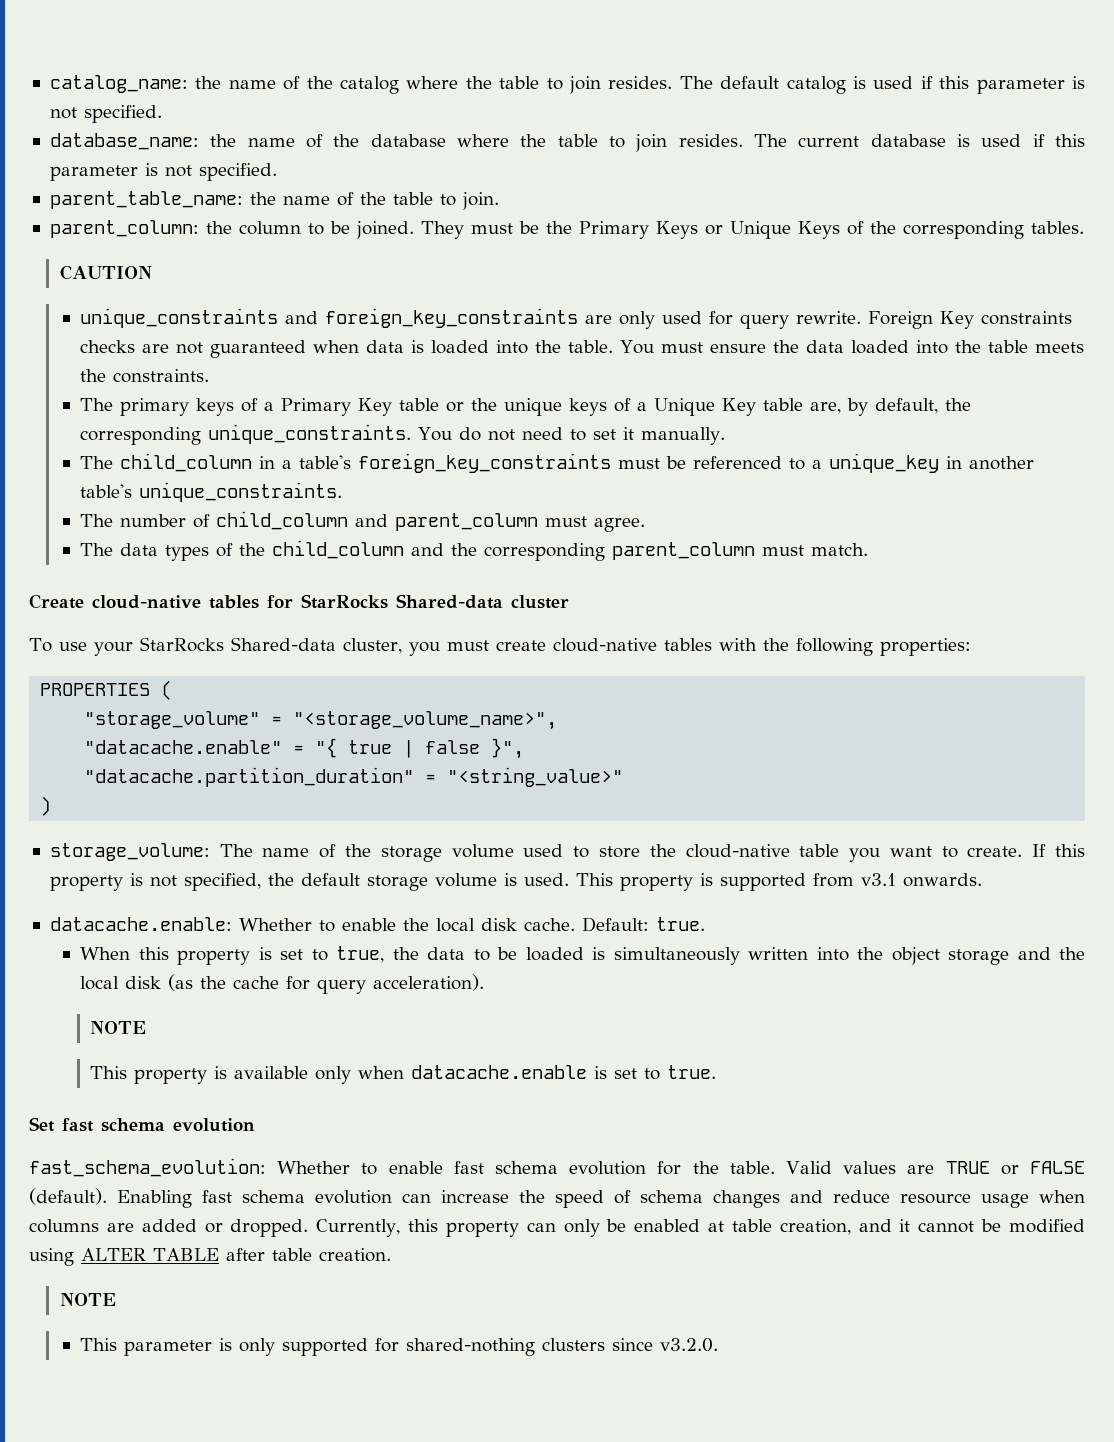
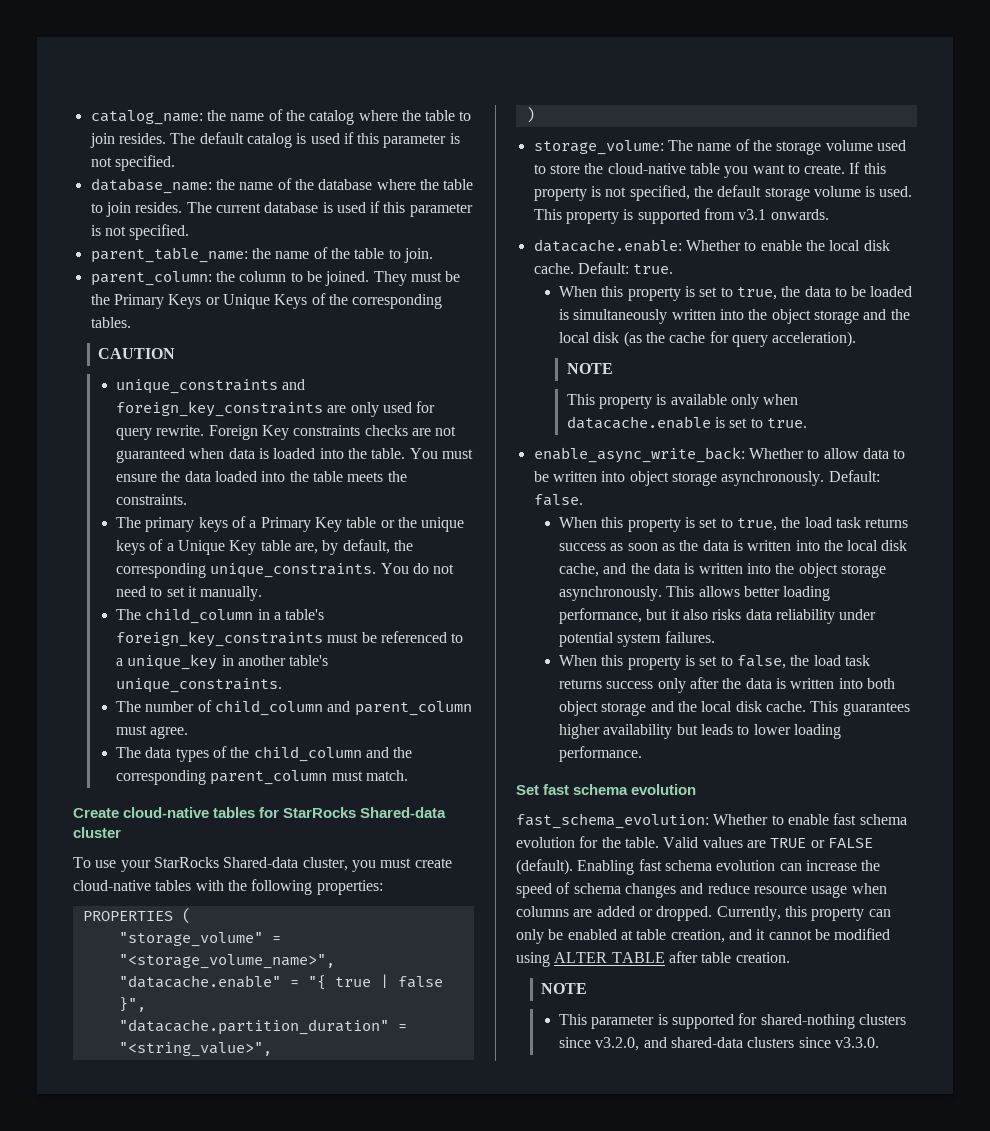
[447,767,624,787] "<string_value>" -> [118,1042,272,1057] "<string_value>",
(717, 1072) none -> [533,447,906,463] [533,470,880,486] [533,494,583,506] [558,517,909,532] [558,540,908,551] [558,563,886,578] [558,586,831,601] [558,608,877,624] [558,631,715,647] [558,655,870,670] [558,677,895,693] [558,701,910,716] [558,724,841,739] [558,746,642,762] // enable_async_write_back: Whether to allow data to be written into object storage asynchronously. Default: false. // When this property is set to true, the load task returns success as soon as the data is written into the local disk cache, and the data is written into the object storage asynchronously. This allows better loading performance, but it also risks data reliability under potential system failures. // When this property is set to false, the load task returns success only after the data is written into both object storage and the local disk cache. This guarantees higher availability but leads to lower loading performance.
[239,1338,276,1356] only -> (668, 1019) none
[660,1338,719,1352] v3.2.0. -> [595,1037,879,1051] v3.2.0, and shared-data clusters since v3.3.0.

